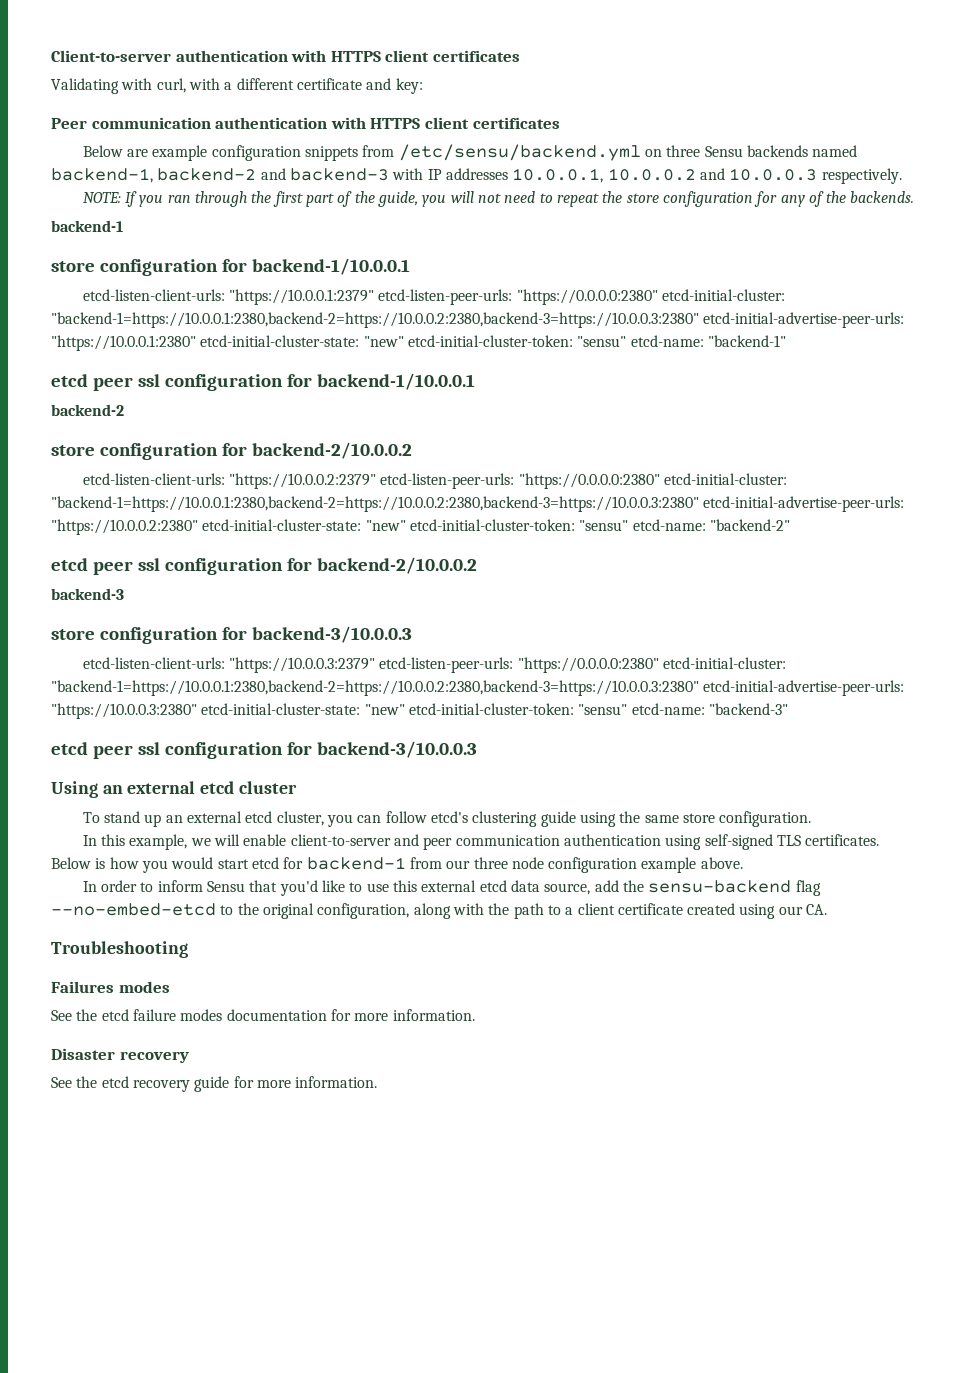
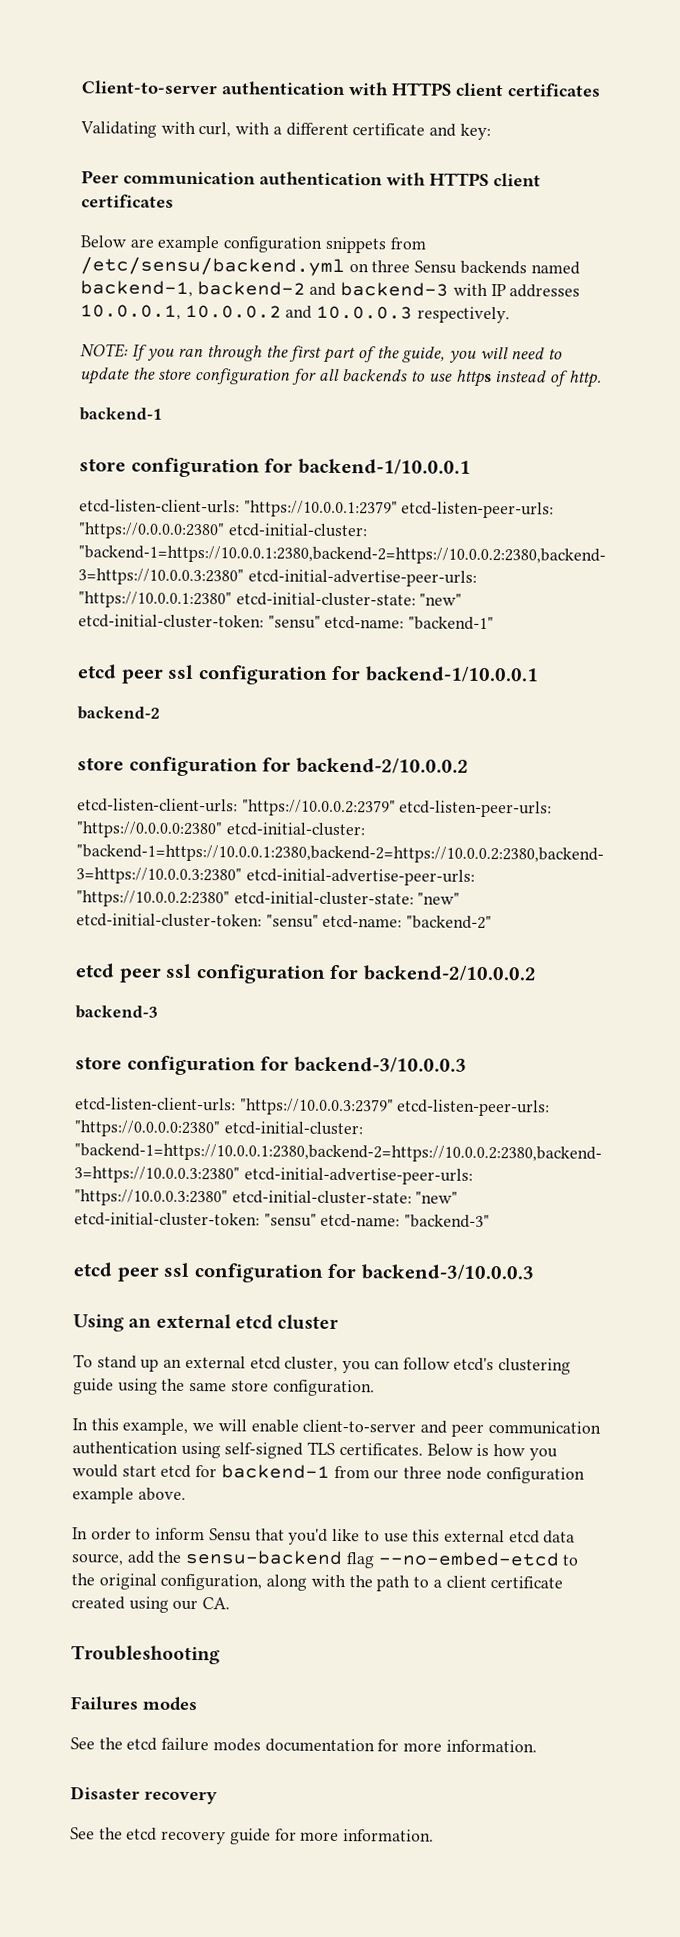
[477,193,501,203] not -> (509, 353) none
[556,193,599,207] repeat -> [79,367,130,385] update
[780,191,915,207] any of the backends. -> [317,368,602,388] all backends to use https instead of http.

